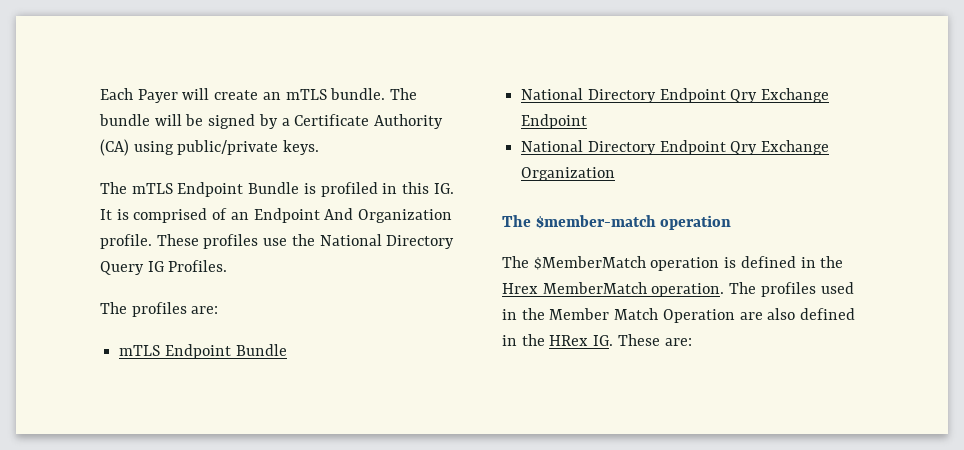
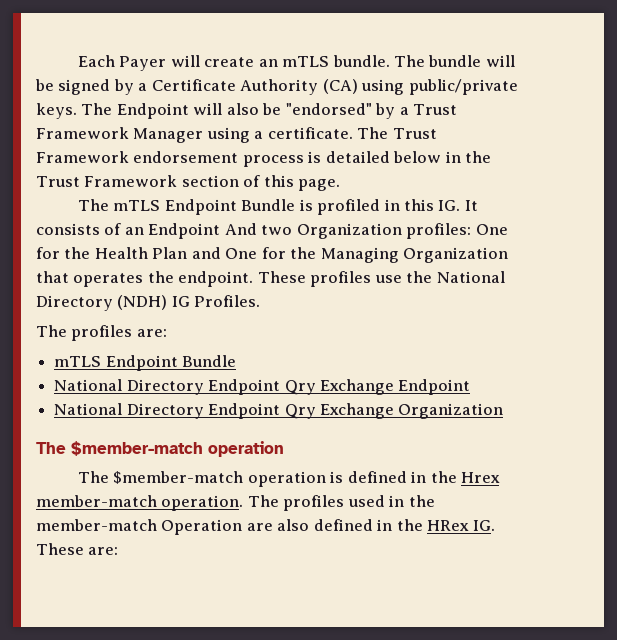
(320, 147) none -> [81,103,458,119] [36,127,437,143] [36,151,492,167] [36,175,341,191] The Endpoint will also be "endorsed" by a Trust Framework Manager using a certificate. The Trust Framework endorsement process is detailed below in the Trust Framework section of this page.
[116,208,208,223] is comprised -> [36,223,100,235] consists
[358,209,453,223] [100,234,152,249] Organization profile. -> [261,223,508,239] [36,247,509,263] [36,271,254,287] two Organization profiles: One for the Health Plan and One for the Managing Organization that operates the endpoint.
[100,261,144,275] Query -> [117,295,168,310] (NDH)
[533,256,646,270] $MemberMatch -> [113,471,244,484] $member-match
[542,282,647,294] MemberMatch -> [36,495,157,507] member-match
[549,308,659,320] Member Match -> [36,519,157,531] member-match

